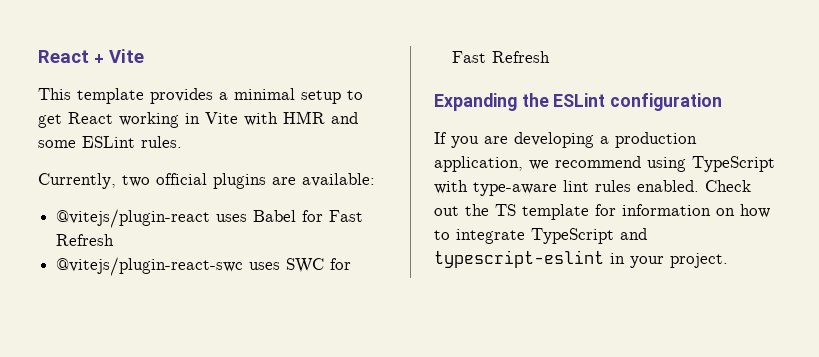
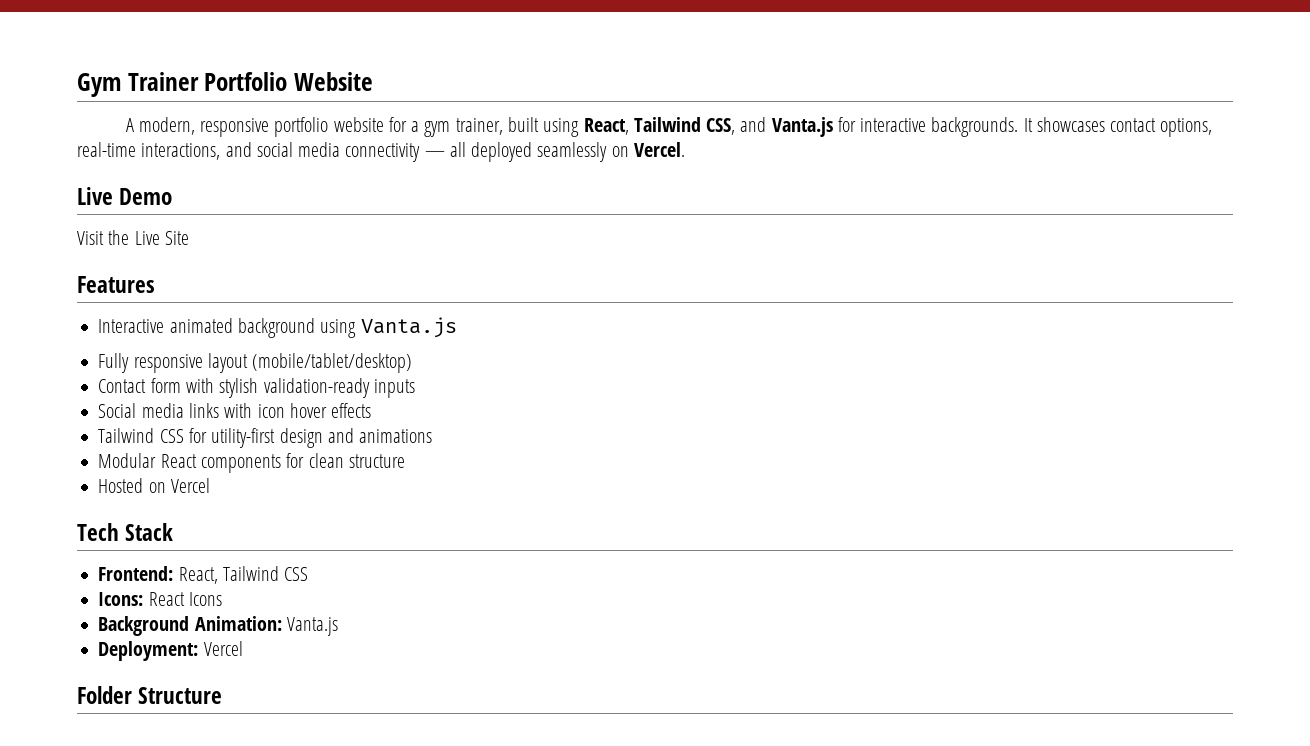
[38,49,144,63] [38,88,363,104] [38,111,358,128] [38,136,182,148] [38,173,375,189] [56,209,364,228] [56,234,115,246] [56,257,352,276] [452,51,551,63] [434,93,723,111] [434,132,697,148] [434,156,775,172] [434,180,751,196] [434,204,770,220] [434,228,647,244] [434,250,728,268] React + Vite // This template provides a minimal setup to get React working in Vite with HMR and some ESLint rules. // Currently, two official plugins are available: // @vitejs/plugin-react uses Babel for Fast Refresh // @vitejs/plugin-react-swc uses SWC for Fast Refresh // Expanding the ESLint configuration // If you are developing a production application, we recommend using TypeScript with type-aware lint rules enabled. Check out the TS template for information on how to integrate TypeScript and typescript-eslint in your project. -> [77,72,373,97] [125,117,1213,137] [77,142,685,162] [77,187,173,205] [77,230,189,245] [77,276,155,293] [98,317,457,338] [98,353,413,373] [98,378,415,398] [98,403,372,418] [98,428,433,448] [98,453,405,473] [98,478,210,493] [77,523,174,541] [98,566,309,584] [98,592,222,606] [98,616,338,636] [98,641,243,661] [77,686,223,704] Gym Trainer Portfolio Website // A modern, responsive portfolio website for a gym trainer, built using React, Tailwind CSS, and Vanta.js for interactive backgrounds. It showcases contact options, real-time interactions, and social media connectivity — all deployed seamlessly on Vercel. // Live Demo // Visit the Live Site // Features // Interactive animated background using Vanta.js // Fully responsive layout (mobile/tablet/desktop) // Contact form with stylish validation-ready inputs // Social media links with icon hover effects // Tailwind CSS for utility-first design and animations // Modular React components for clean structure // Hosted on Vercel // Tech Stack // Frontend: React, Tailwind CSS // Icons: React Icons // Background Animation: Vanta.js // Deployment: Vercel // Folder Structure

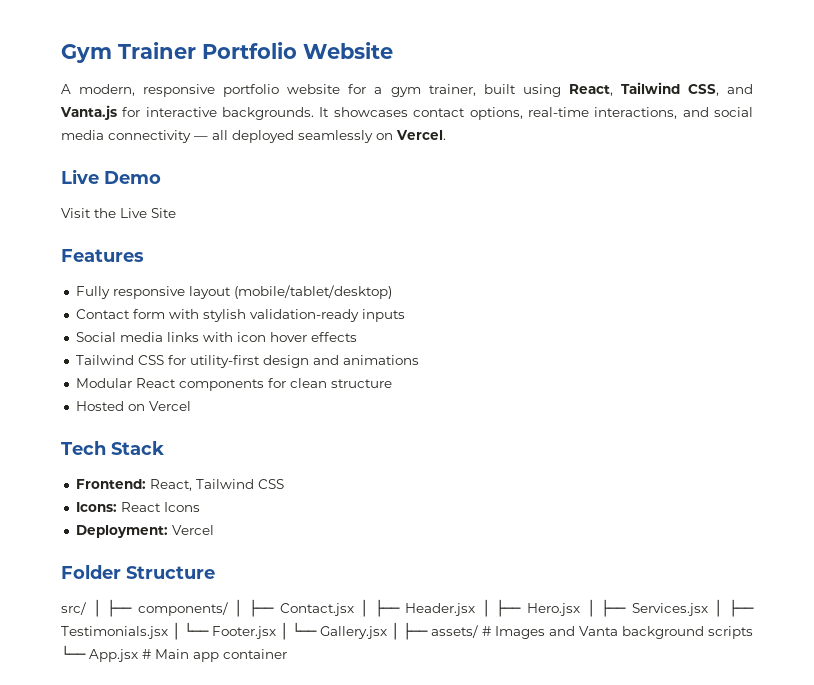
[98,317,457,338] // Interactive animated background using Vanta.js -> (144, 255) none
[98,616,338,636] // Background Animation: Vanta.js -> (200, 507) none
(223, 695) none -> [61,599,754,617] [61,622,753,640] [61,645,287,662] // src/ │ ├── components/ │ ├── Contact.jsx │ ├── Header.jsx │ ├── Hero.jsx │ ├── Services.jsx │ ├── Testimonials.jsx │ └── Footer.jsx │ └── Gallery.jsx │ ├── assets/ # Images and Vanta background scripts └── App.jsx # Main app container

